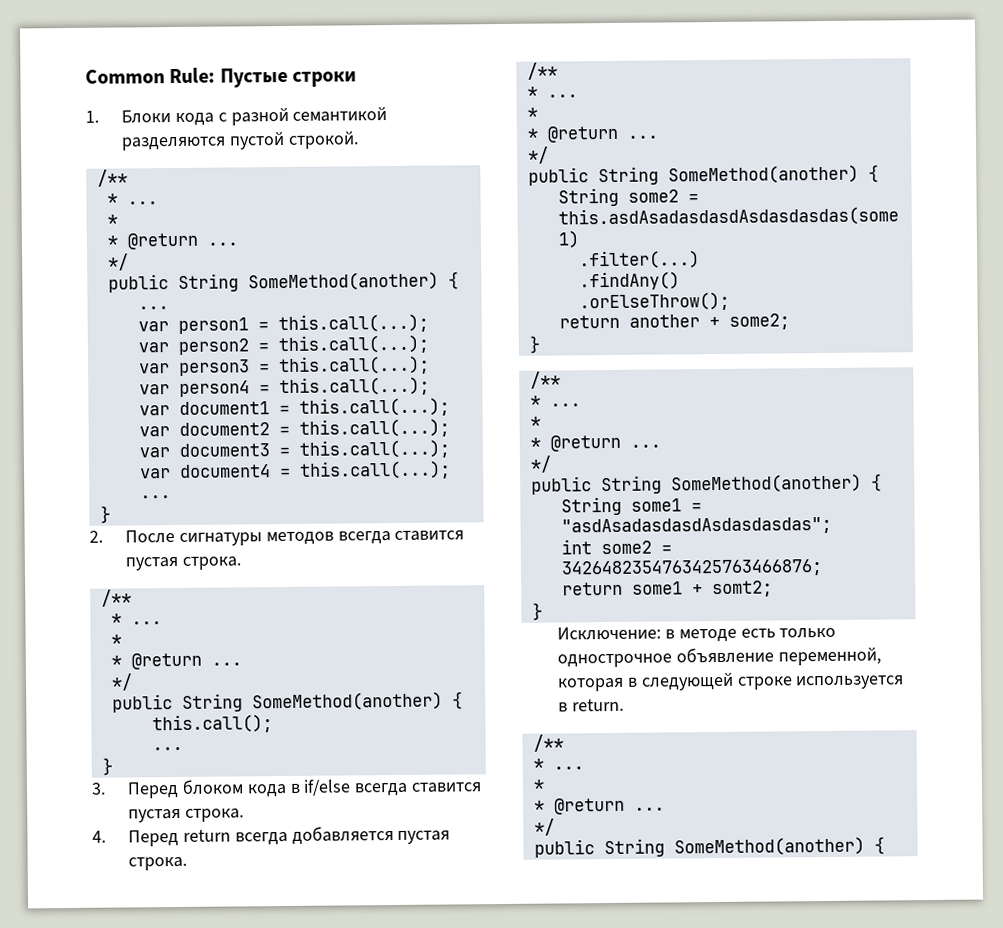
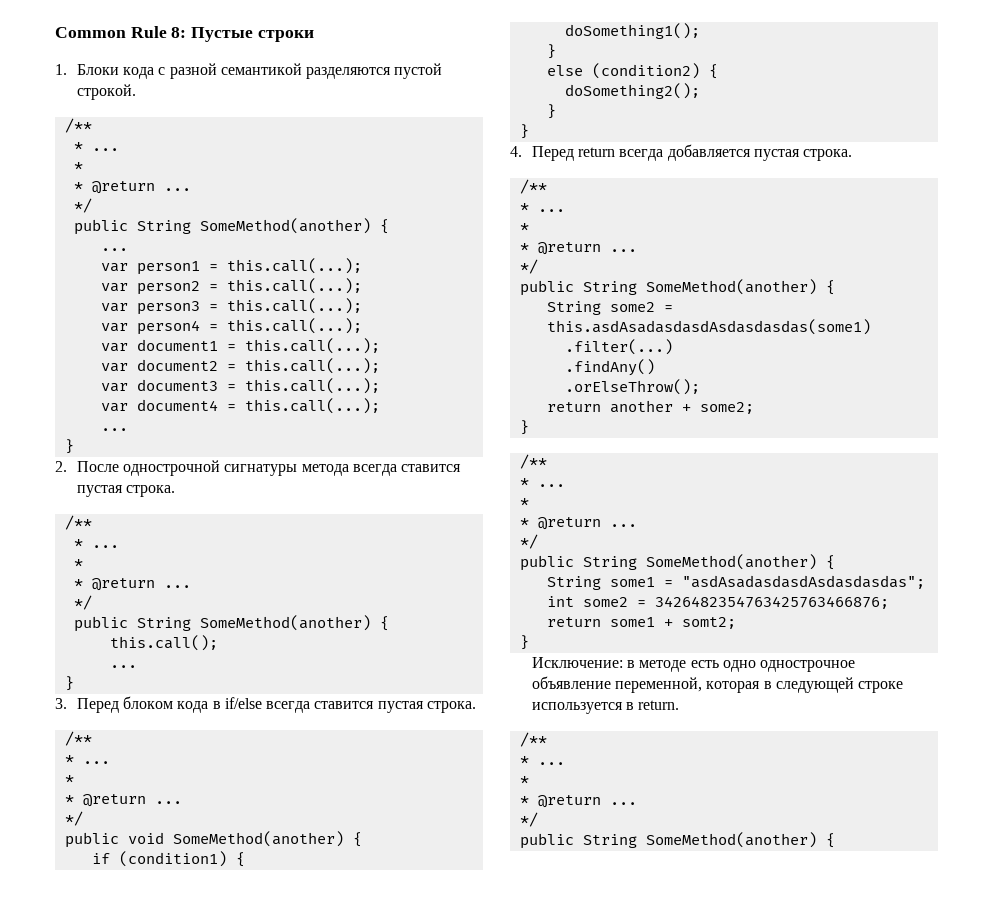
[169,67,216,84] Rule: -> [130,26,187,38] Rule 8:
[178,531,334,546] сигнатуры методов -> [122,460,349,476] однострочной сигнатуры метода
(244, 815) none -> [64,731,92,746] [64,755,110,764] [64,775,74,784] [64,794,182,807] [64,811,83,826] [64,831,362,848] [91,851,245,867] [564,23,700,39] [546,44,556,59] [546,63,718,79] [564,83,700,99] [546,104,556,119] [519,124,529,139] // /** // * ... // * // * @return ... // */ // public void SomeMethod(another) { // if (condition1) { // doSomething1(); // } // else (condition2) { // doSomething2(); // } // }
[779,627,837,639] только -> [722,660,756,672] одно

